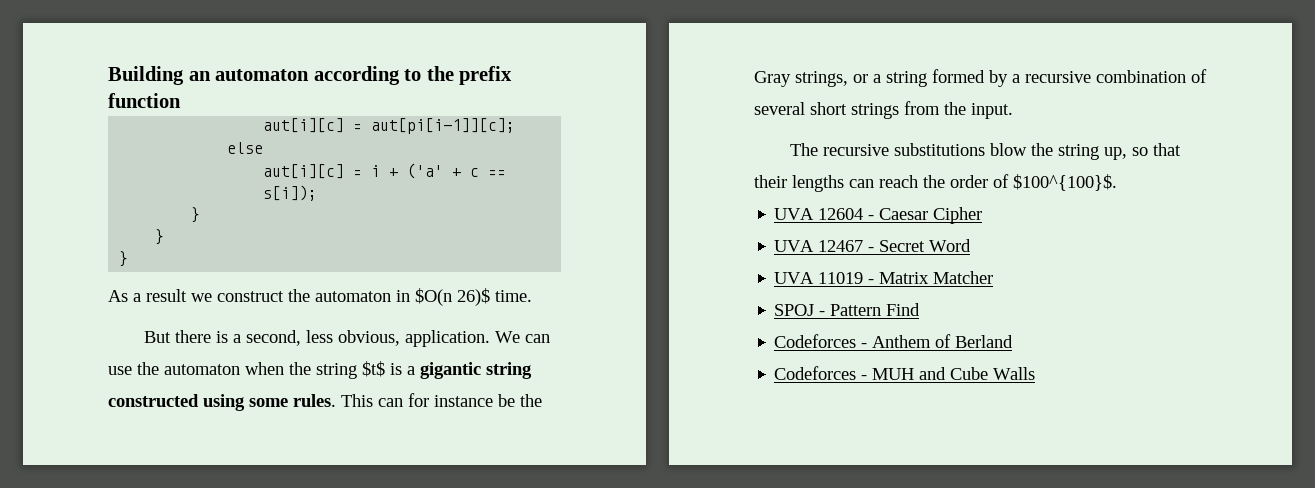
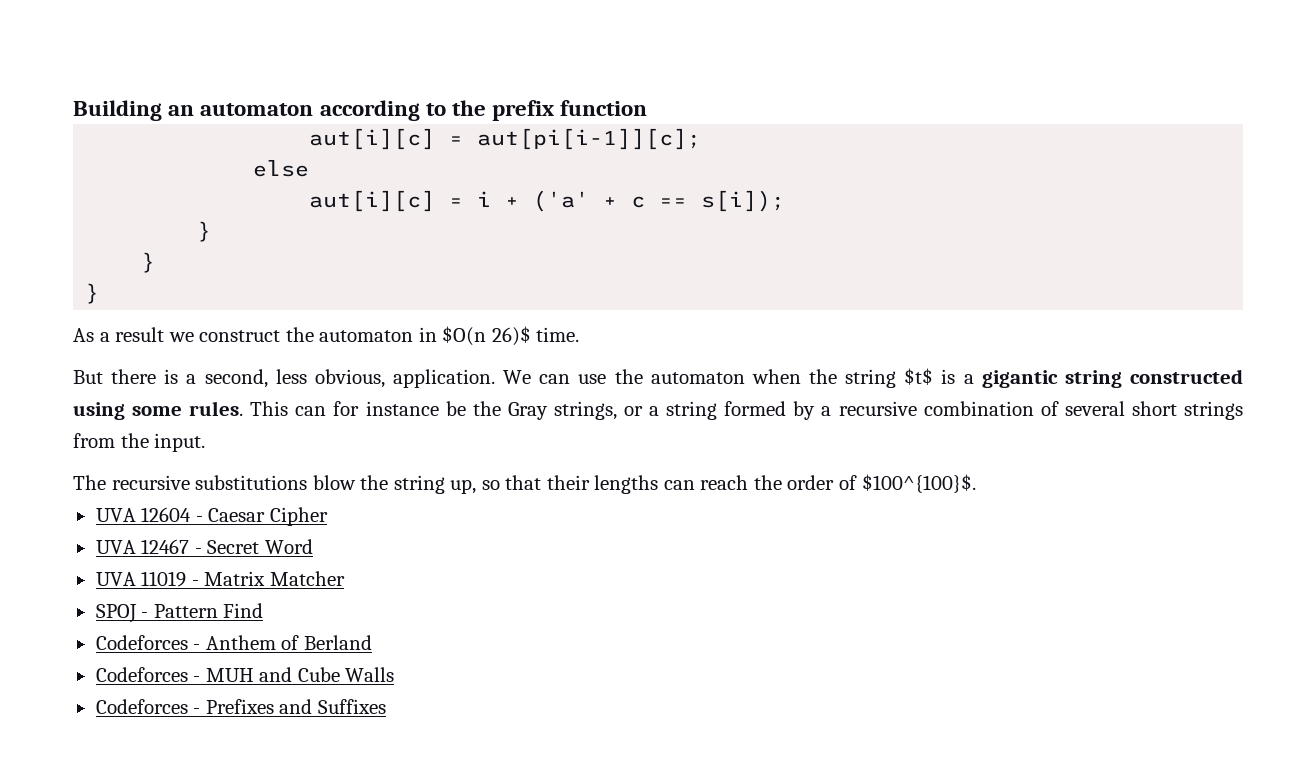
(1036, 373) none -> [95,699,386,714] // Codeforces - Prefixes and Suffixes

